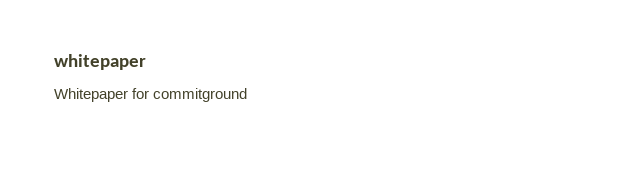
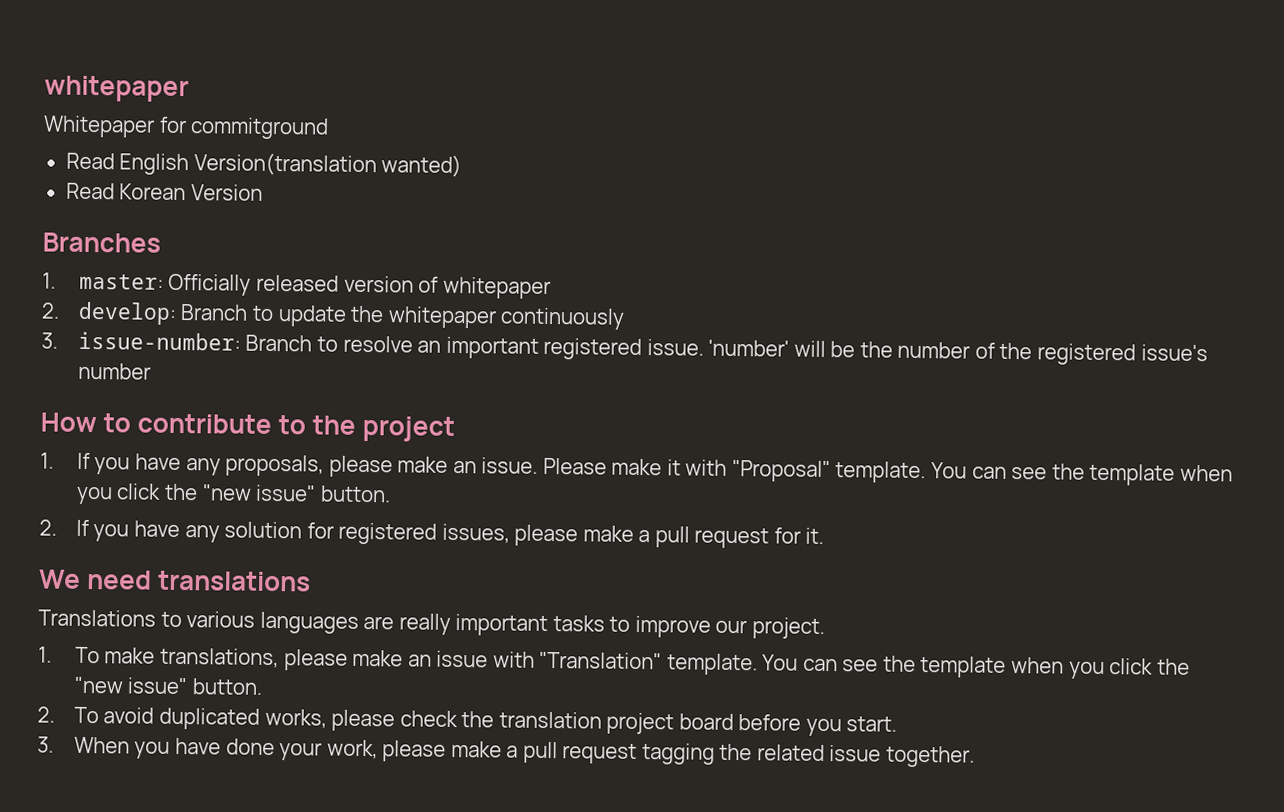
(248, 95) none -> [65,152,463,178] [65,182,263,201] [42,232,161,253] [42,272,551,299] [41,301,626,330] [41,331,1208,366] [77,362,151,380] [40,412,456,442] [40,452,1233,486] [75,483,391,505] [39,519,825,549] [38,569,312,592] [38,609,825,639] [38,646,1190,680] [73,676,264,695] [37,706,898,737] [37,736,975,768] // Read English Version(translation wanted) // Read Korean Version // Branches // 1. master: Officially released version of whitepaper // 2. develop: Branch to update the whitepaper continuously // 3. issue-number: Branch to resolve an important registered issue. 'number' will be the number of the registered issue's number // How to contribute to the project // 1. If you have any proposals, please make an issue. Please make it with "Proposal" template. You can see the template when you click the "new issue" button. // 2. If you have any solution for registered issues, please make a pull request for it. // We need translations // Translations to various languages are really important tasks to improve our project. // 1. To make translations, please make an issue with "Translation" template. You can see the template when you click the "new issue" button. // 2. To avoid duplicated works, please check the translation project board before you start. // 3. When you have done your work, please make a pull request tagging the related issue together.

